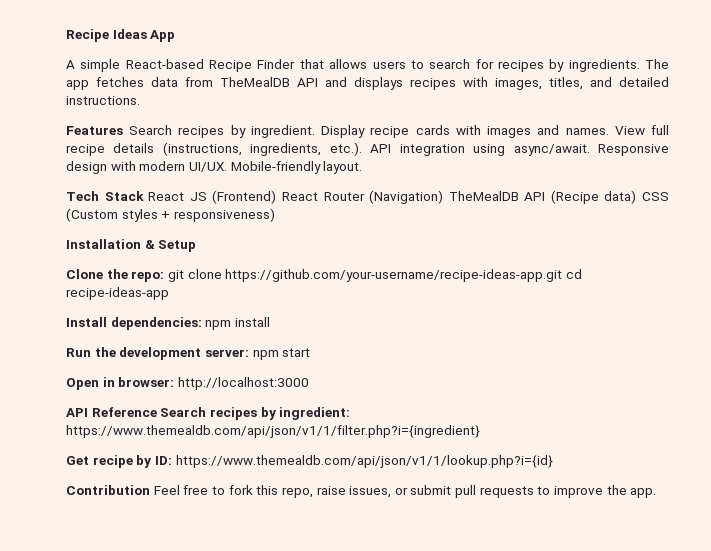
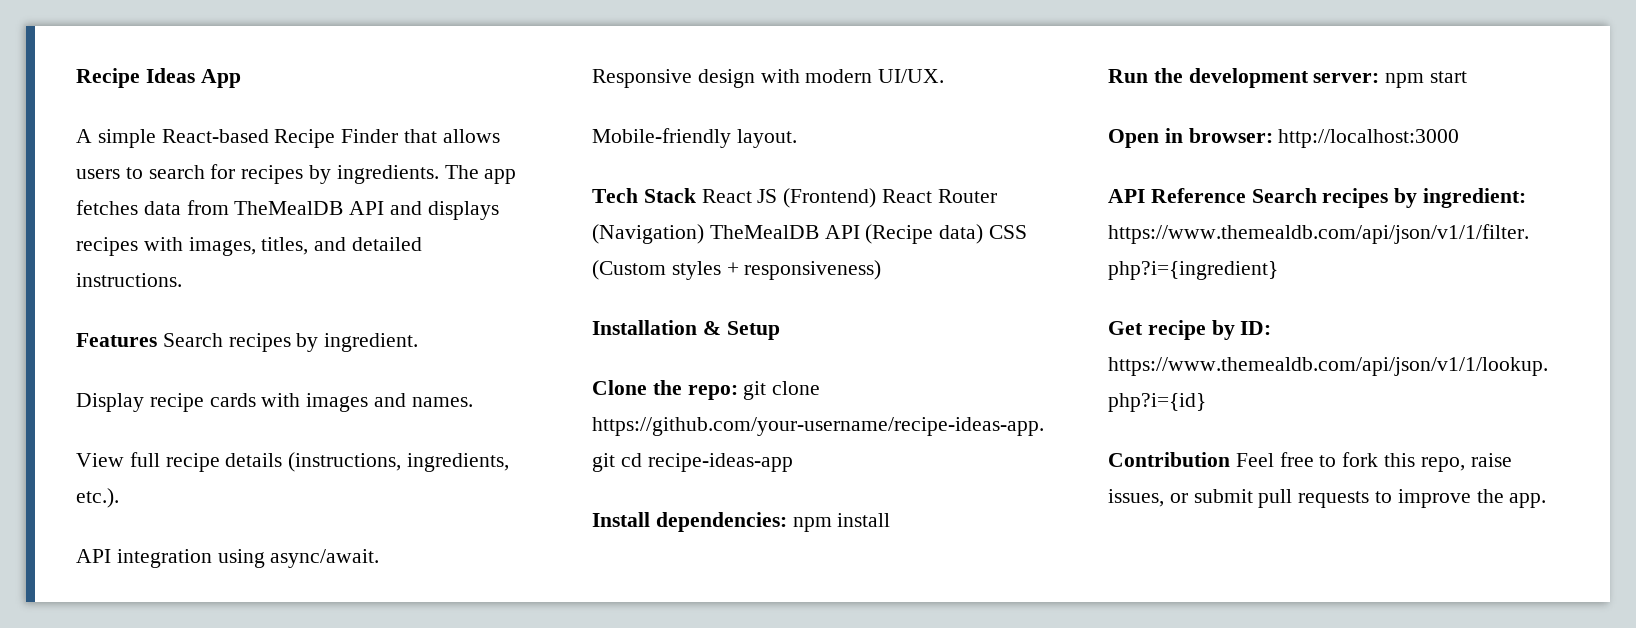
(315, 131) none -> (419, 342) //
(609, 131) none -> (473, 402) //
(362, 149) none -> (119, 498) //
(590, 150) none -> (380, 558) //
(227, 167) none -> (945, 76) //

